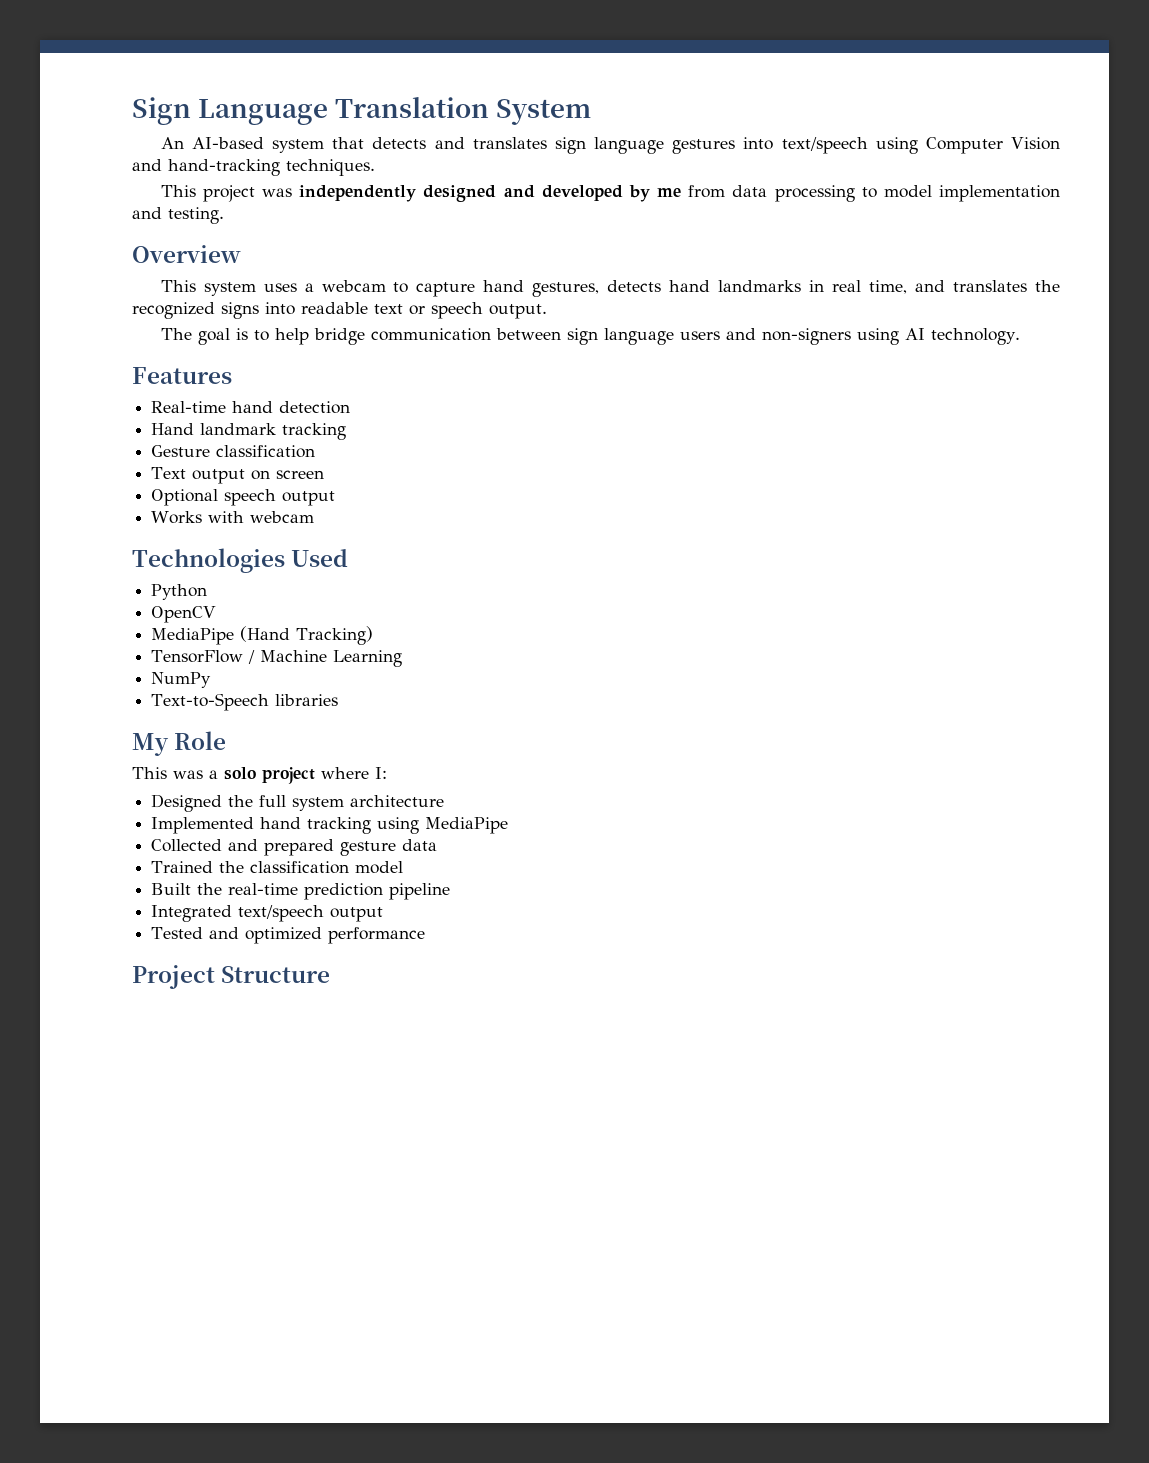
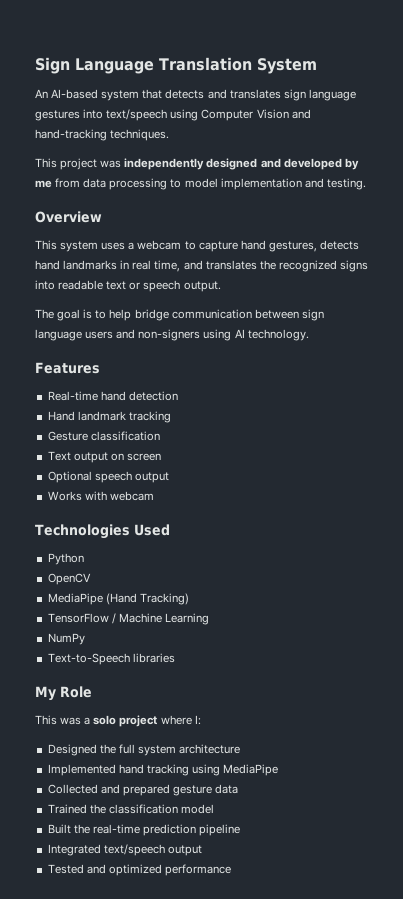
[132,965,331,989] // Project Structure -> (231, 870) none

